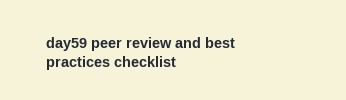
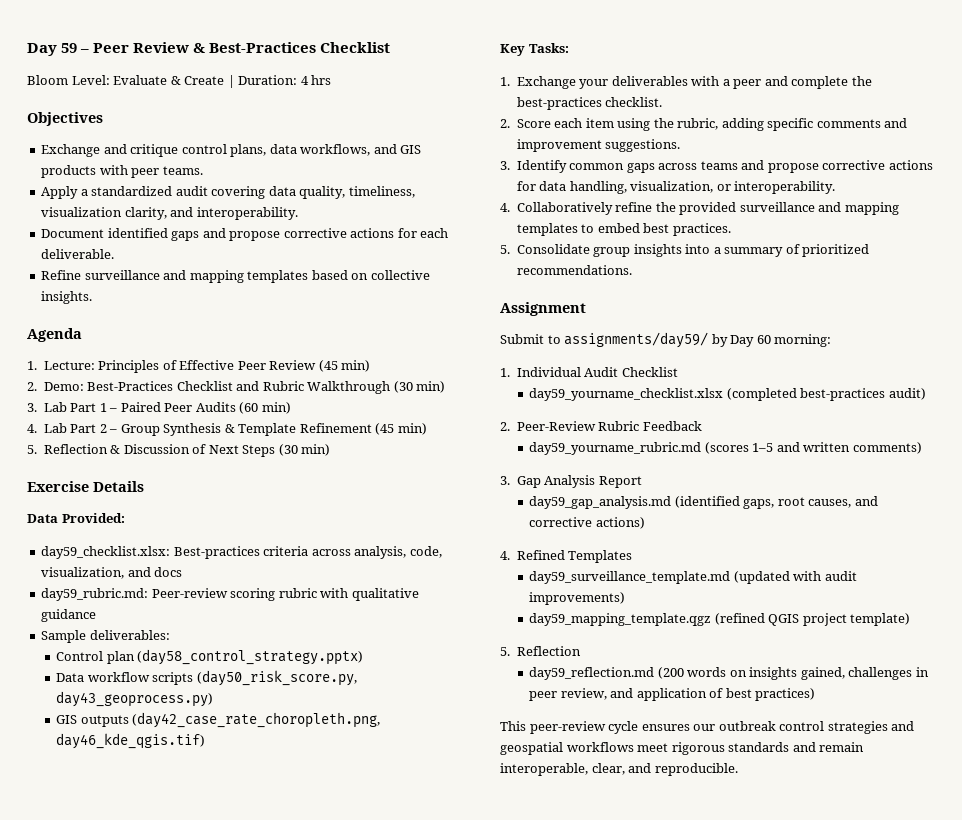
[46,37,235,51] [46,56,176,70] day59 peer review and best practices checklist -> [27,42,391,56] [27,75,332,88] [27,112,103,126] [41,144,422,157] [41,165,203,178] [41,186,415,199] [41,207,298,220] [41,228,449,241] [41,249,115,259] [41,270,430,283] [41,291,93,304] [27,328,82,342] [27,360,371,373] [27,381,446,394] [27,402,291,414] [27,423,427,436] [27,444,331,457] [27,481,144,492] [27,513,125,523] [41,546,442,559] [41,567,183,579] [41,588,419,601] [41,609,97,622] [41,630,170,643] [56,649,364,665] [56,670,357,686] [56,691,214,707] [56,712,381,728] [56,733,206,749] [500,43,569,56] [500,76,872,89] [516,97,663,110] [500,118,908,131] [516,139,681,152] [500,160,933,173] [516,181,836,194] [500,202,899,215] [516,223,731,236] [500,244,870,257] [516,265,632,275] [500,302,586,316] [500,332,832,348] [500,367,678,377] [529,388,926,401] [500,421,702,431] [529,442,922,455] [500,475,642,488] [529,496,878,509] [529,517,645,529] [500,550,633,563] [529,571,857,584] [529,592,626,605] [529,613,911,626] [500,646,581,656] [529,667,929,680] [529,688,816,701] [500,721,915,734] [500,742,865,755] [500,763,738,776] Day 59 – Peer Review & Best-Practices Checklist // Bloom Level: Evaluate & Create | Duration: 4 hrs // Objectives // Exchange and critique control plans, data workflows, and GIS products with peer teams. // Apply a standardized audit covering data quality, timeliness, visualization clarity, and interoperability. // Document identified gaps and propose corrective actions for each deliverable. // Refine surveillance and mapping templates based on collective insights. // Agenda // 1. Lecture: Principles of Effective Peer Review (45 min) // 2. Demo: Best-Practices Checklist and Rubric Walkthrough (30 min) // 3. Lab Part 1 – Paired Peer Audits (60 min) // 4. Lab Part 2 – Group Synthesis & Template Refinement (45 min) // 5. Reflection & Discussion of Next Steps (30 min) // Exercise Details // Data Provided: // day59_checklist.xlsx: Best-practices criteria across analysis, code, visualization, and docs // day59_rubric.md: Peer-review scoring rubric with qualitative guidance // Sample deliverables: // Control plan (day58_control_strategy.pptx) // Data workflow scripts (day50_risk_score.py, day43_geoprocess.py) // GIS outputs (day42_case_rate_choropleth.png, day46_kde_qgis.tif) // Key Tasks: // 1. Exchange your deliverables with a peer and complete the best-practices checklist. // 2. Score each item using the rubric, adding specific comments and improvement suggestions. // 3. Identify common gaps across teams and propose corrective actions for data handling, visualization, or interoperability. // 4. Collaboratively refine the provided surveillance and mapping templates to embed best practices. // 5. Consolidate group insights into a summary of prioritized recommendations. // Assignment // Submit to assignments/day59/ by Day 60 morning: // 1. Individual Audit Checklist // day59_yourname_checklist.xlsx (completed best-practices audit) // 2. Peer-Review Rubric Feedback // day59_yourname_rubric.md (scores 1–5 and written comments) // 3. Gap Analysis Report // day59_gap_analysis.md (identified gaps, root causes, and corrective actions) // 4. Refined Templates // day59_surveillance_template.md (updated with audit improvements) // day59_mapping_template.qgz (refined QGIS project template) // 5. Reflection // day59_reflection.md (200 words on insights gained, challenges in peer review, and application of best practices) // This peer-review cycle ensures our outbreak control strategies and geospatial workflows meet rigorous standards and remain interoperable, clear, and reproducible.

